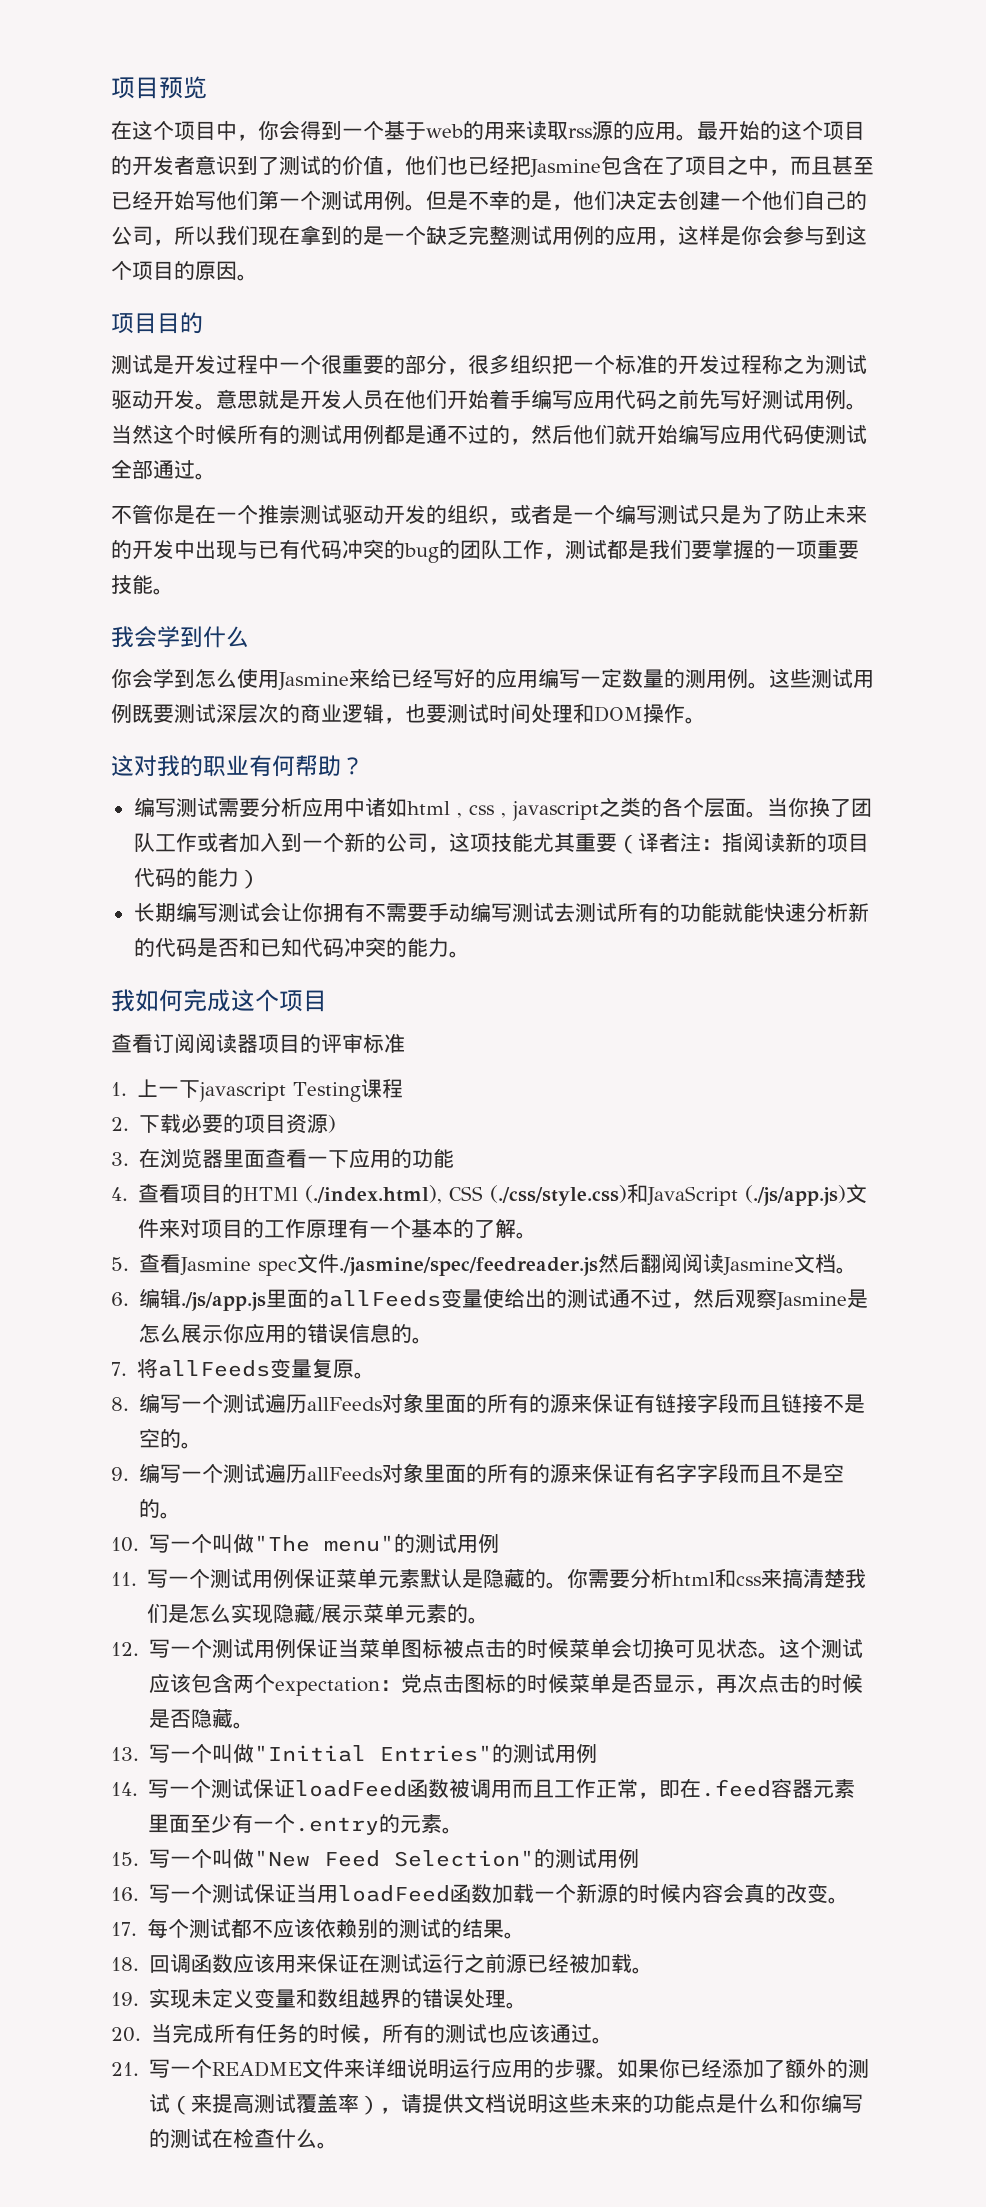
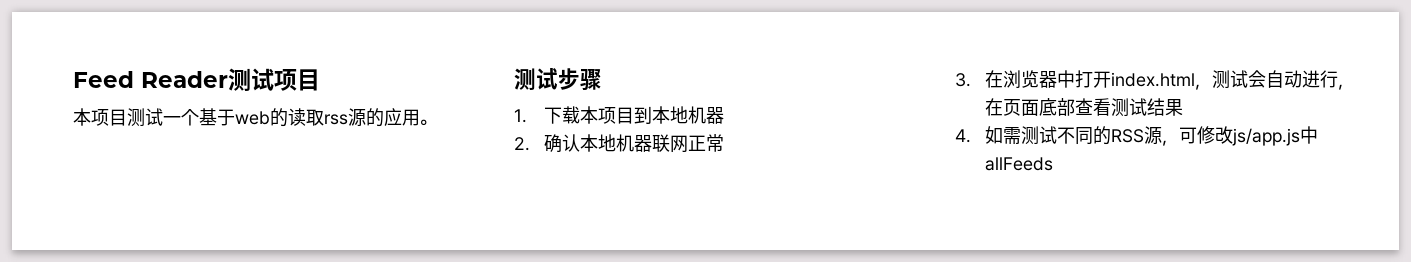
[111,76,207,99] [111,120,342,141] 项目预览 // 在这个项目中，你会得到 -> [73,68,320,91] [73,108,163,127] Feed Reader测试项目 // 本项目测试
[484,121,526,140] 用来 -> (288, 117) none
[697,120,865,141] [111,155,874,178] [111,190,867,211] [111,225,867,246] [111,261,258,281] [111,312,203,334] [111,354,867,375] [111,389,867,410] [111,424,867,445] [111,459,216,480] [111,504,867,525] [111,539,859,563] [111,574,174,595] [111,626,249,648] [111,668,874,691] [111,703,706,724] [111,755,364,777] [133,797,872,821] [133,832,869,854] [133,867,260,889] [133,902,869,923] [133,937,470,958] [111,989,327,1012] [111,1033,405,1053] [111,1079,404,1102] [111,1114,337,1134] [111,1148,455,1168] [111,1183,868,1206] [138,1218,538,1239] [111,1253,858,1276] [111,1288,869,1311] [139,1323,434,1344] [111,1358,376,1379] [111,1393,866,1413] [139,1428,203,1449] [111,1463,845,1483] [139,1499,182,1519] [111,1534,500,1554] [111,1568,867,1589] [147,1603,490,1624] [111,1638,864,1659] [149,1673,864,1696] [149,1709,255,1729] [111,1744,598,1764] [111,1778,856,1799] [148,1813,464,1835] [111,1849,640,1869] [111,1883,850,1904] [111,1918,526,1939] [111,1953,654,1974] [111,1988,528,2009] [111,2023,614,2044] [111,2058,870,2079] [149,2093,864,2115] [149,2128,339,2149] 最开始的这个项目的开发者意识到了测试的价值，他们也已经把Jasmine包含在了项目之中，而且甚至已经开始写他们第一个测试用例。但是不幸的是，他们决定去创建一个他们自己的公司，所以我们现在拿到的是一个缺乏完整测试用例的应用，这样是你会参与到这个项目的原因。 // 项目目的 // 测试是开发过程中一个很重要的部分，很多组织把一个标准的开发过程称之为测试驱动开发。意思就是开发人员在他们开始着手编写应用代码之前先写好测试用例。当然这个时候所有的测试用例都是通不过的，然后他们就开始编写应用代码使测试全部通过。 // 不管你是在一个推崇测试驱动开发的组织，或者是一个编写测试只是为了防止未来的开发中出现与已有代码冲突的bug的团队工作，测试都是我们要掌握的一项重要技能。 // 我会学到什么 // 你会学到怎么使用Jasmine来给已经写好的应用编写一定数量的测用例。这些测试用例既要测试深层次的商业逻辑，也要测试时间处理和DOM操作。 // 这对我的职业有何帮助？ // 编写测试需要分析应用中诸如html , css , javascript之类的各个层面。当你换了团队工作或者加入到一个新的公司，这项技能尤其重要（译者注：指阅读新的项目代码的能力） // 长期编写测试会让你拥有不需要手动编写测试去测试所有的功能就能快速分析新的代码是否和已知代码冲突的能力。 // 我如何完成这个项目 // 查看订阅阅读器项目的评审标准 // 1.上一下javascript Testing课程 // 2.下载必要的项目资源) // 3.在浏览器里面查看一下应用的功能 // 4.查看项目的HTMl (./index.html), CSS (./css/style.css)和JavaScript (./js/app.js)文件来对项目的工作原理有一个基本的了解。 // 5.查看Jasmine spec文件./jasmine/spec/feedreader.js然后翻阅阅读Jasmine文档。 // 6.编辑./js/app.js里面的allFeeds变量使给出的测试通不过，然后观察Jasmine是怎么展示你应用的错误信息的。 // 7.将allFeeds变量复原。 // 8.编写一个测试遍历allFeeds对象里面的所有的源来保证有链接字段而且链接不是空的。 // 9.编写一个测试遍历allFeeds对象里面的所有的源来保证有名字字段而且不是空的。 // 10.写一个叫做"The menu"的测试用例 // 11.写一个测试用例保证菜单元素默认是隐藏的。你需要分析html和css来搞清楚我们是怎么实现隐藏/展示菜单元素的。 // 12.写一个测试用例保证当菜单图标被点击的时候菜单会切换可见状态。这个测试应该包含两个expectation：党点击图标的时候菜单是否显示，再次点击的时候是否隐藏。 // 13.写一个叫做"Initial Entries"的测试用例 // 14.写一个测试保证loadFeed函数被调用而且工作正常，即在.feed容器元素里面至少有一个.entry的元素。 // 15.写一个叫做"New Feed Selection"的测试用例 // 16.写一个测试保证当用loadFeed函数加载一个新源的时候内容会真的改变。 // 17.每个测试都不应该依赖别的测试的结果。 // 18.回调函数应该用来保证在测试运行之前源已经被加载。 // 19.实现未定义变量和数组越界的错误处理。 // 20.当完成所有任务的时候，所有的测试也应该通过。 // 21.写一个README文件来详细说明运行应用的步骤。如果你已经添加了额外的测试（来提高测试覆盖率），请提供文档说明这些未来的功能点是什么和你编写的测试在检查什么。 -> [514,68,602,90] [514,106,725,124] [514,134,725,153] [955,70,1356,90] [985,98,1184,117] [955,126,1319,146] [985,157,1054,171] // 测试步骤 // 1.下载本项目到本地机器 // 2.确认本地机器联网正常 // 3.在浏览器中打开index.html，测试会自动进行，在页面底部查看测试结果 // 4.如需测试不同的RSS源，可修改js/app.js中allFeeds

